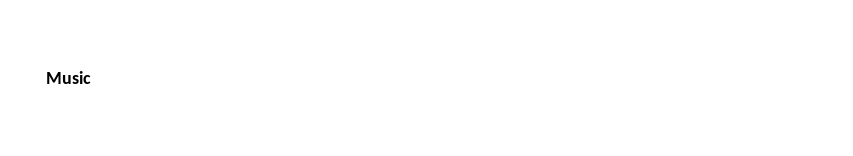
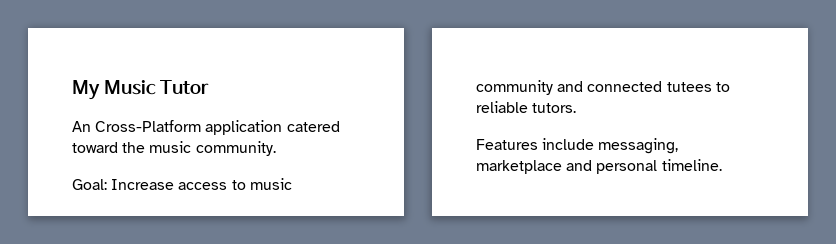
[46,71,91,84] Music -> [72,80,209,100] [72,120,340,135] [72,141,276,156] [72,178,292,190] [476,80,730,95] [476,101,577,113] [476,138,679,154] [476,159,722,174] My Music Tutor // An Cross-Platform application catered toward the music community. // Goal: Increase access to music community and connected tutees to reliable tutors. // Features include messaging, marketplace and personal timeline.

